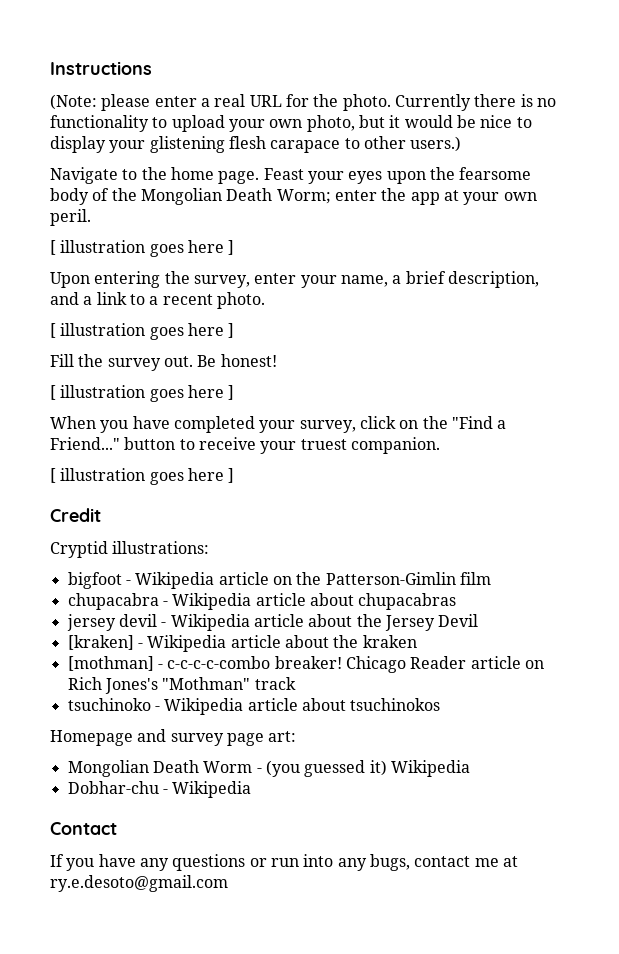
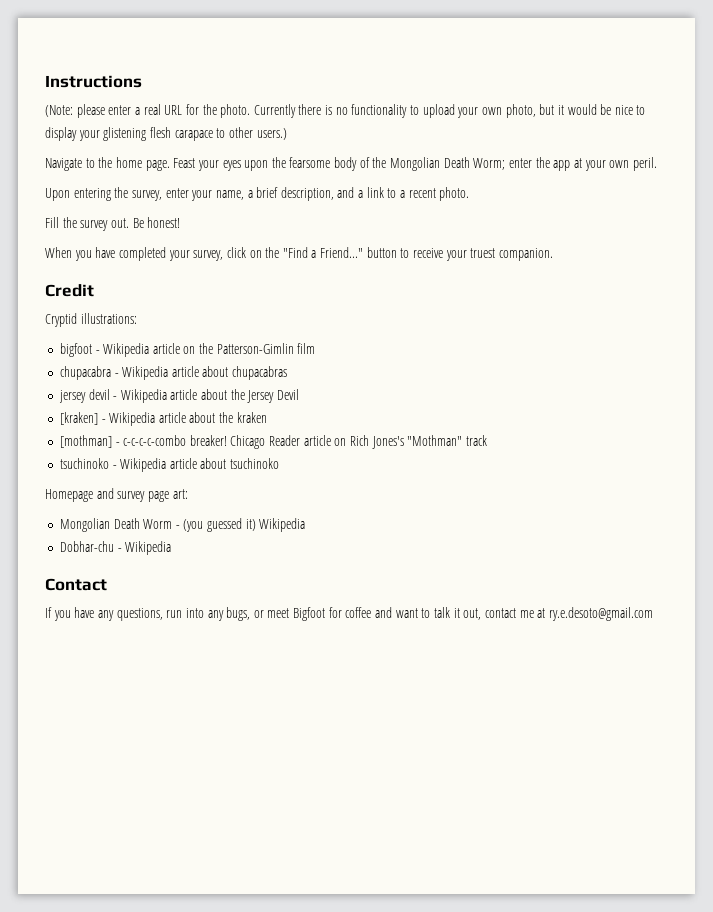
[50,240,235,257] // [ illustration goes here ] -> (657, 164) none
[50,323,235,340] // [ illustration goes here ] -> (470, 194) none
[50,385,235,402] // [ illustration goes here ] -> (181, 222) none
[50,468,235,485] // [ illustration goes here ] -> (553, 254) none
[350,698,441,711] tsuchinokos -> [230,458,280,469] tsuchinoko
[172,854,267,871] questions or -> [116,608,163,621] questions,
(410, 862) none -> [253,607,482,621] or meet Bigfoot for coffee and want to talk it out,

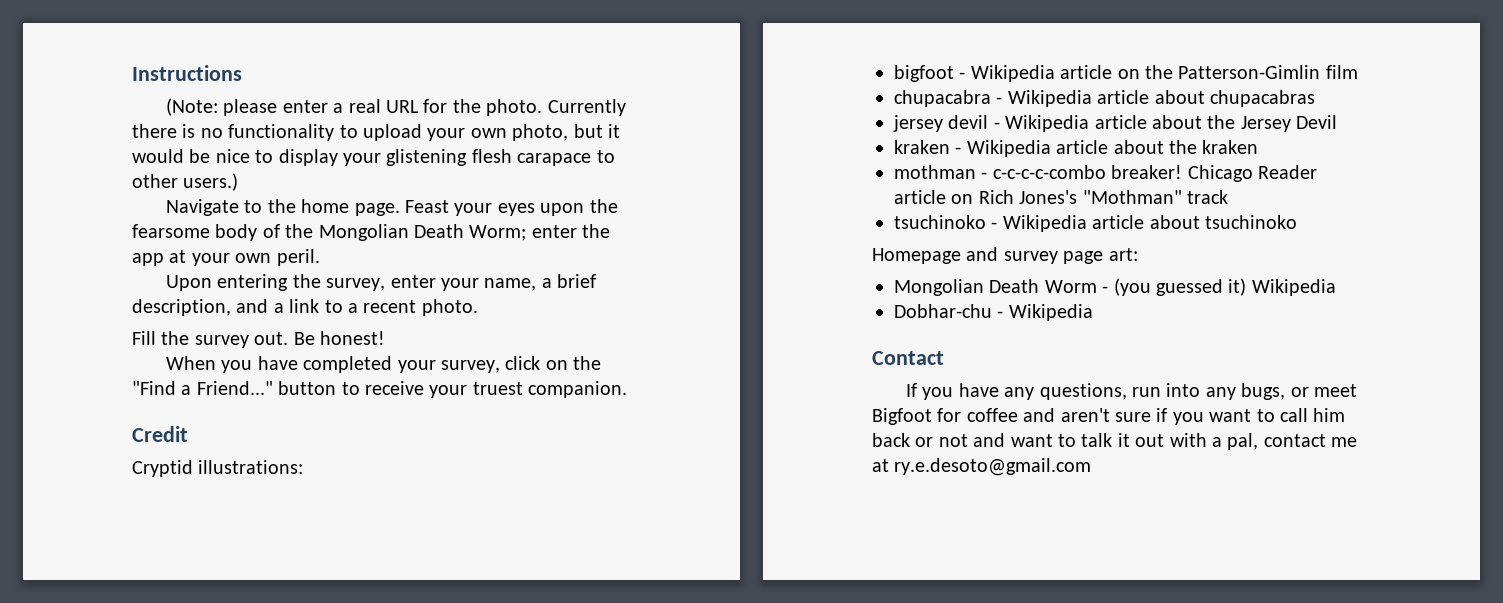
[59,412,98,425] [kraken] -> [894,140,950,154] kraken
[59,435,112,448] [mothman] -> [894,165,976,179] mothman
[395,607,482,620] want to talk it out, -> [1060,408,1346,425] [872,433,1259,450] aren't sure if you want to call him back or not and want to talk it out with a pal,

